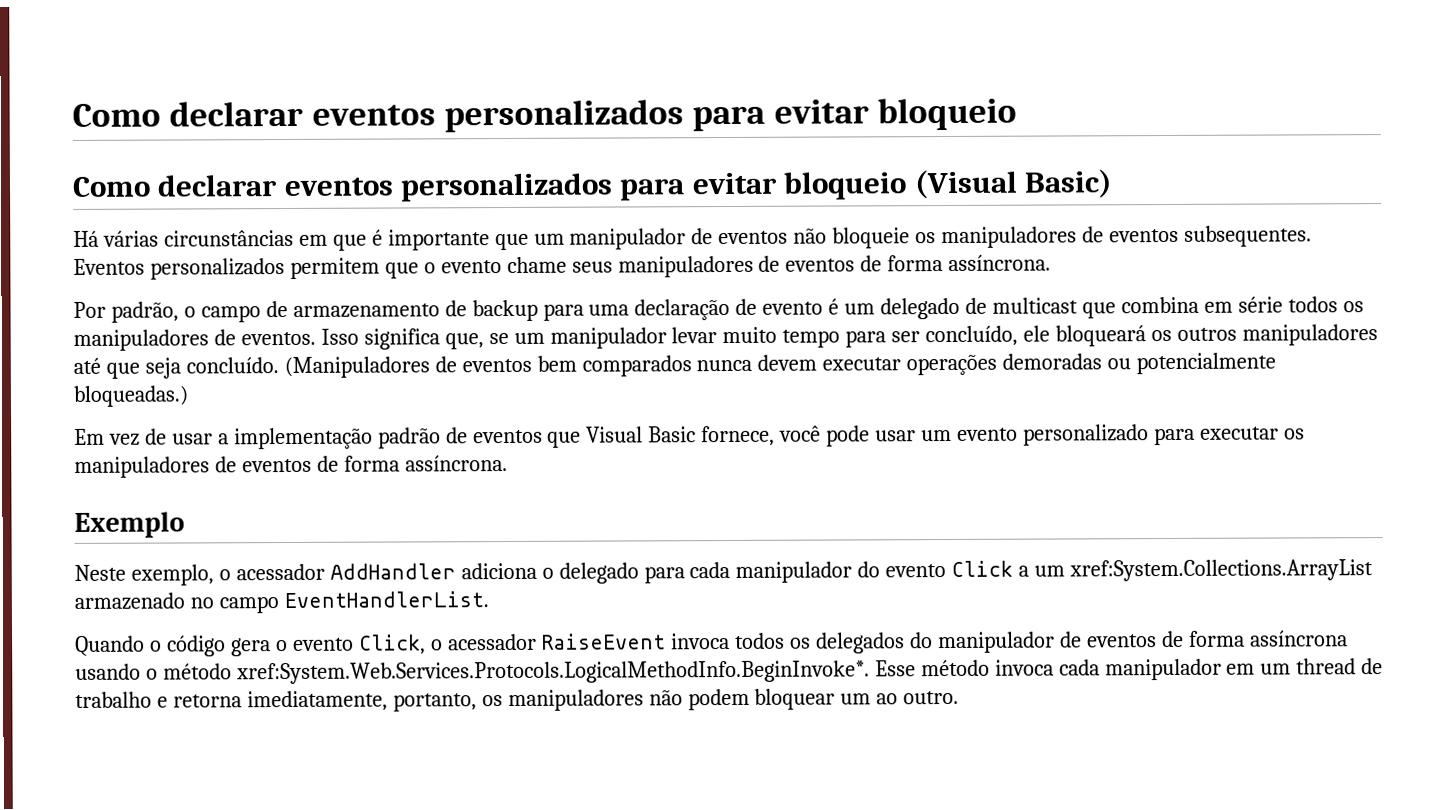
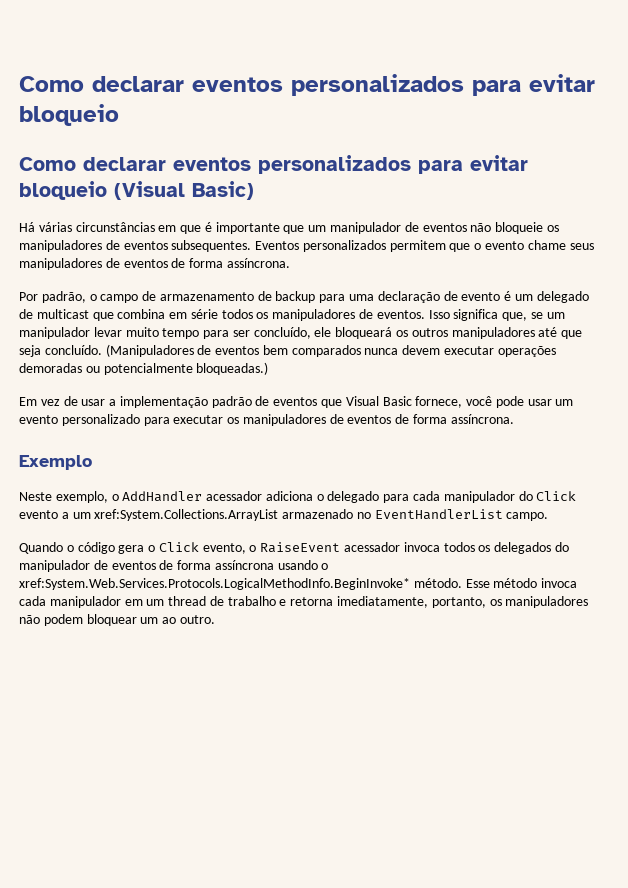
[235,563,456,581] acessador AddHandler -> [122,491,263,502] AddHandler acessador
[885,560,1014,578] evento Click -> [536,491,577,501] [19,510,58,519] Click evento
[218,591,489,614] campo EventHandlerList. -> [374,509,549,521] EventHandlerList campo.
[292,633,667,655] evento Click, o acessador RaiseEvent -> [158,542,401,554] Click evento, o RaiseEvent acessador
[162,660,870,685] método xref:System.Web.Services.Protocols.LogicalMethodInfo.BeginInvoke*. -> [19,578,462,590] xref:System.Web.Services.Protocols.LogicalMethodInfo.BeginInvoke* método.

